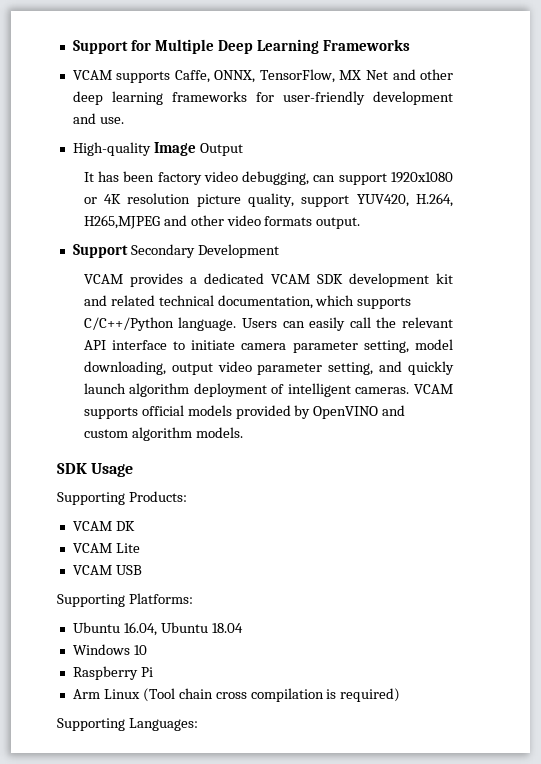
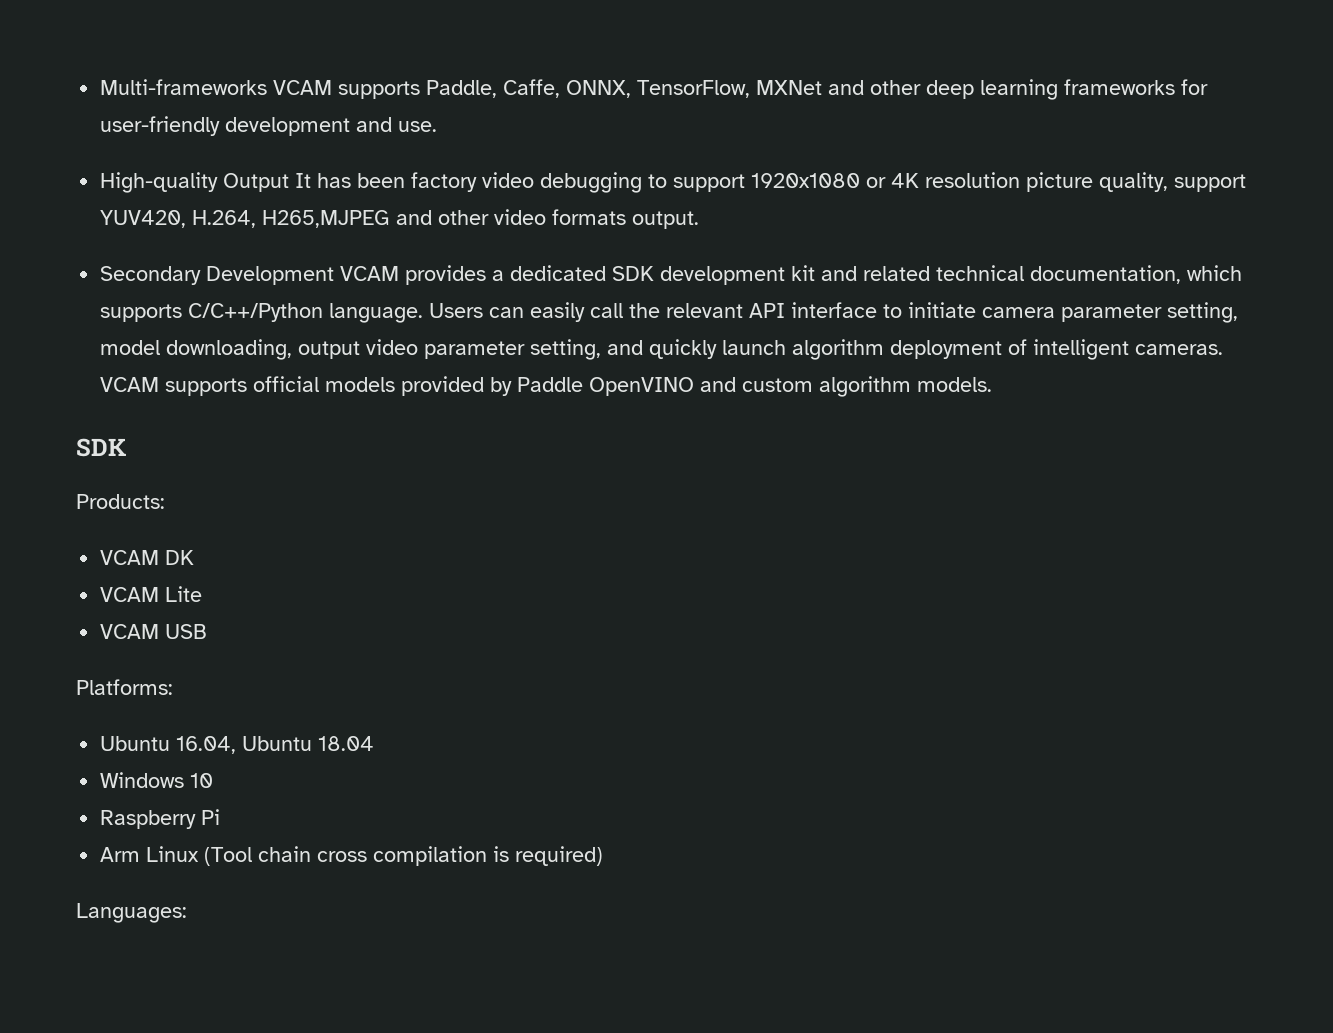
[72,39,410,54] [72,70,171,83] Support for Multiple Deep Learning Frameworks // VCAM supports -> [100,79,498,99] Multi-frameworks VCAM supports Paddle,
[339,70,388,80] MX Net -> [756,80,823,95] MXNet
[153,142,196,156] Image -> (219, 182) none
(243, 149) // -> (290, 182) none
[242,171,336,185] debugging, can -> [540,172,668,193] debugging to
[72,244,128,258] Support -> (700, 220) none
(279, 251) // -> (335, 275) none
[270,274,310,284] VCAM -> (607, 273) none
(311, 412) none -> [517,377,584,392] Paddle
[91,463,134,477] [57,492,125,505] Usage // Supporting -> (126, 447) //
[57,594,125,607] Supporting -> (208, 631) none
[57,718,125,731] Supporting -> (604, 856) none

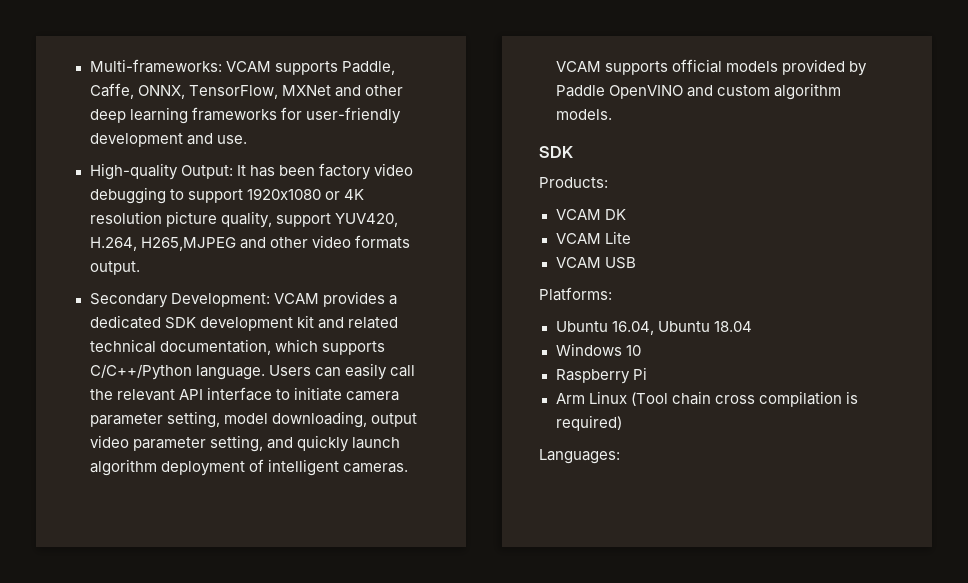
[100,79,268,95] Multi-frameworks -> [89,59,222,73] Multi-frameworks:
[223,173,290,192] Output -> [180,165,233,179] Output:
[206,266,335,285] Development -> [170,293,270,307] Development:

